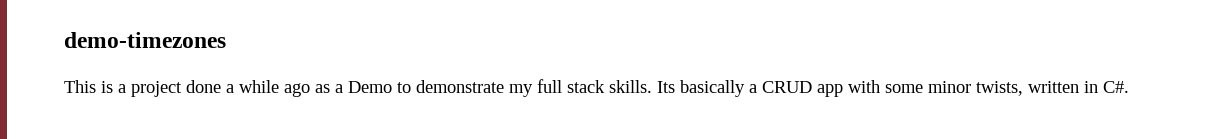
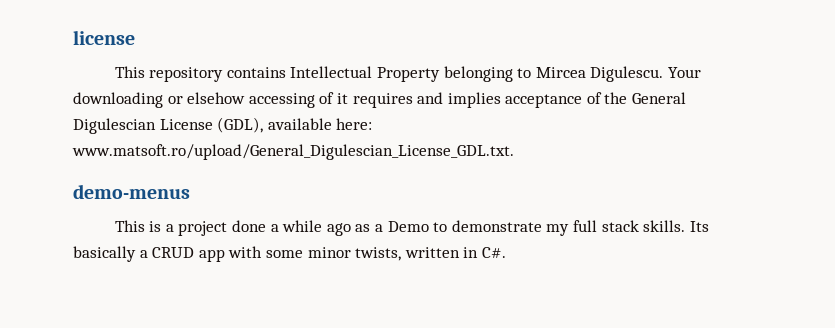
[64,32,226,48] demo-timezones -> [73,30,135,45] [114,66,702,82] [73,92,687,108] [73,117,373,134] [72,144,514,160] [73,184,190,199] license // This repository contains Intellectual Property belonging to Mircea Digulescu. Your downloading or elsehow accessing of it requires and implies acceptance of the General Digulescian License (GDL), available here: www.matsoft.ro/upload/General_Digulescian_License_GDL.txt. // demo-menus

